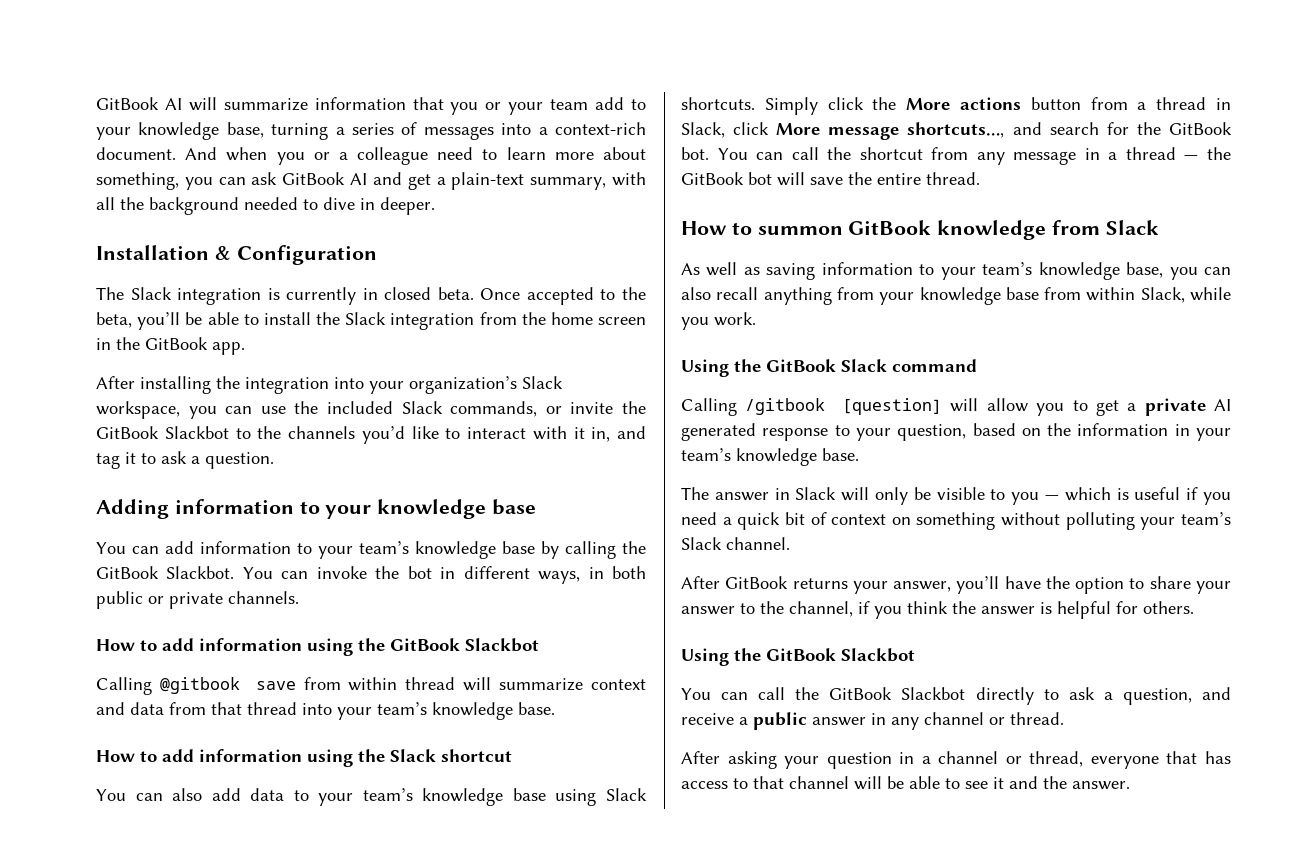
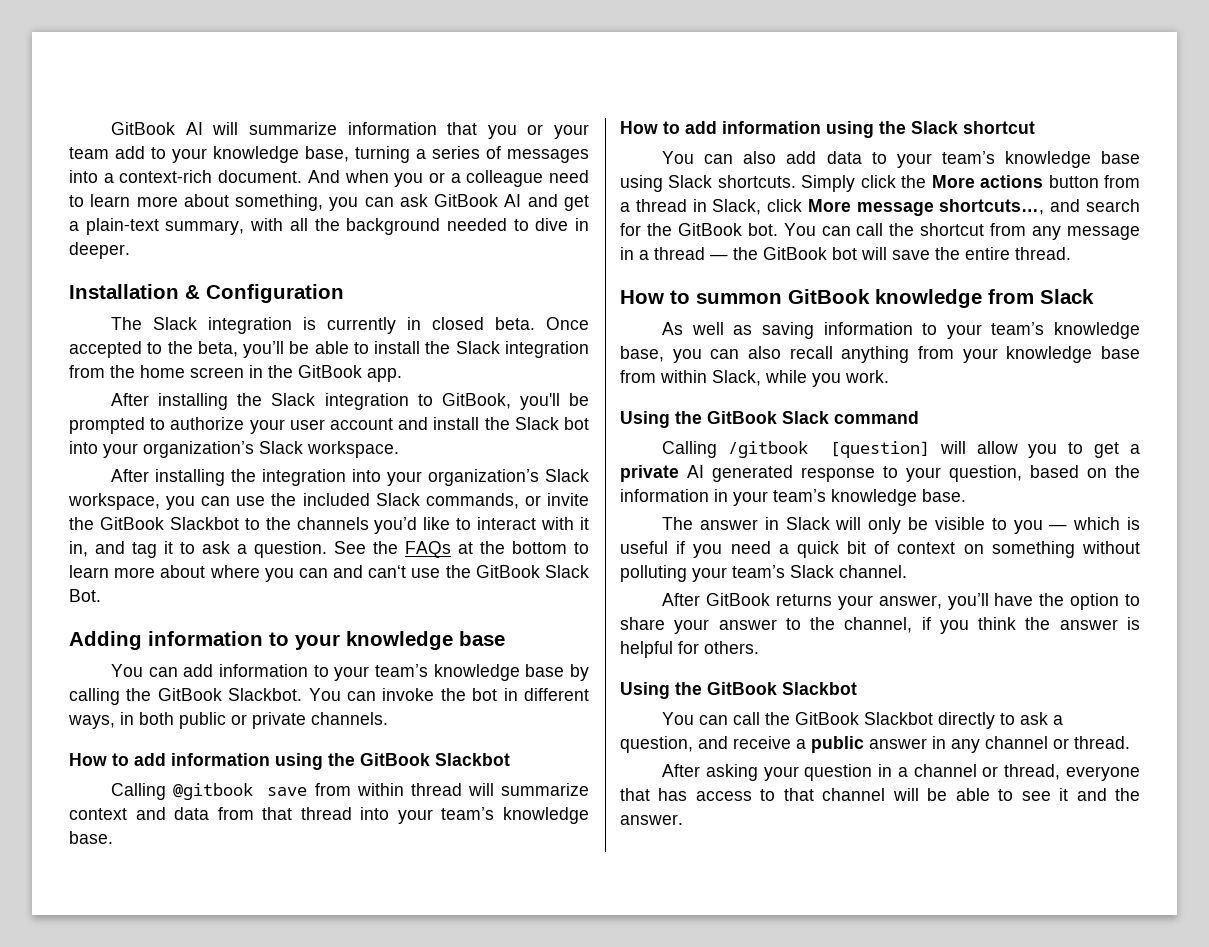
(245, 348) none -> [111,393,589,410] [69,417,589,434] [69,441,399,458] // After installing the Slack integration to GitBook, you'll be prompted to authorize your user account and install the Slack bot into your organization’s Slack workspace.
(274, 460) none -> [334,541,589,558] [69,565,589,582] [69,589,101,602] See the FAQs at the bottom to learn more about where you can and can‘t use the GitBook Slack Bot.

